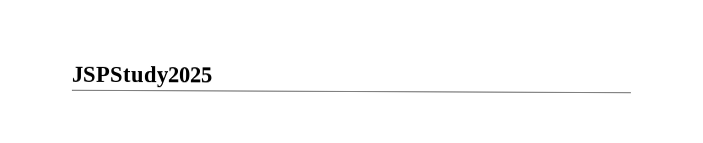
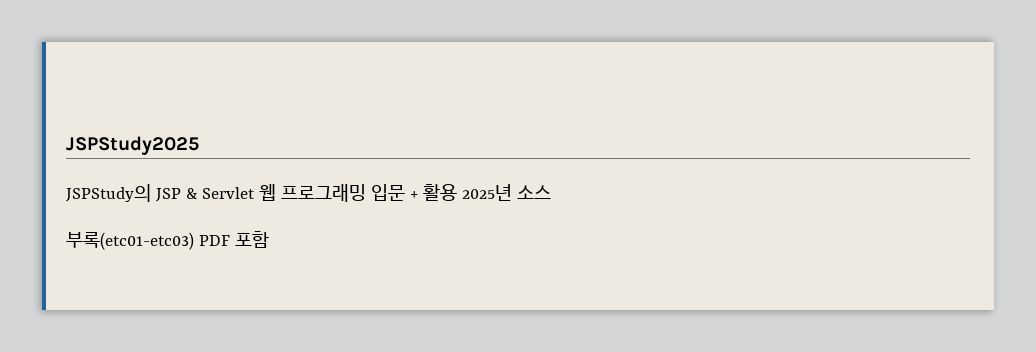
(213, 76) none -> [66,184,551,202] [66,231,269,250] // JSPStudy의 JSP & Servlet 웹 프로그래밍 입문 + 활용 2025년 소스 // 부록(etc01-etc03) PDF 포함

